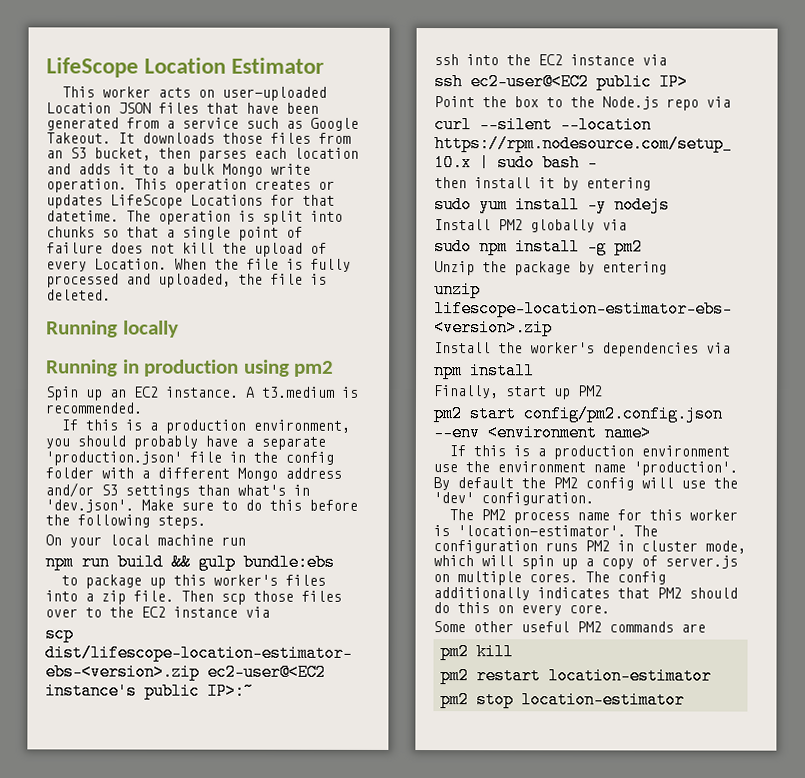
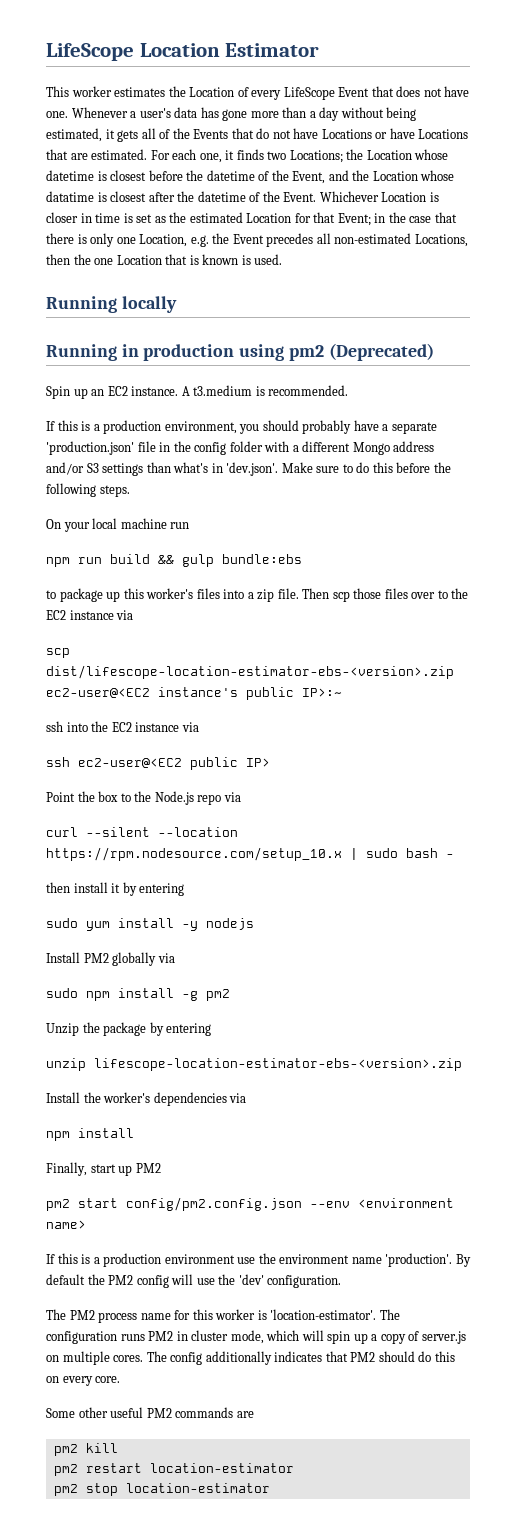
[158,86,328,101] [46,102,319,114] [46,117,359,131] [46,132,351,144] [46,147,359,162] [46,163,311,177] [46,178,335,193] [46,194,335,209] [46,210,343,225] [46,226,303,241] [46,242,327,257] [46,258,351,272] [46,273,327,288] [46,289,111,301] acts on user-uploaded Location JSON files that have been generated from a service such as Google Takeout. It downloads those files from an S3 bucket, then parses each location and adds it to a bulk Mongo write operation. This operation creates or updates LifeScope Locations for that datetime. The operation is split into chunks so that a single point of failure does not kill the upload of every Location. When the file is fully processed and uploaded, the file is deleted. -> [114,86,470,100] [46,107,417,121] [46,128,469,142] [46,149,449,163] [46,170,455,184] [46,191,439,202] [46,212,457,226] [46,233,468,247] [46,254,283,265] estimates the Location of every LifeScope Event that does not have one. Whenever a user's data has gone more than a day without being estimated, it gets all of the Events that do not have Locations or have Locations that are estimated. For each one, it finds two Locations; the Location whose datetime is closest before the datetime of the Event, and the Location whose datatime is closest after the datetime of the Event. Whichever Location is closer in time is set as the estimated Location for that Event; in the case that there is only one Location, e.g. the Event precedes all non-estimated Locations, then the one Location that is known is used.
(335, 368) none -> [328,343,434,361] (Deprecated)

